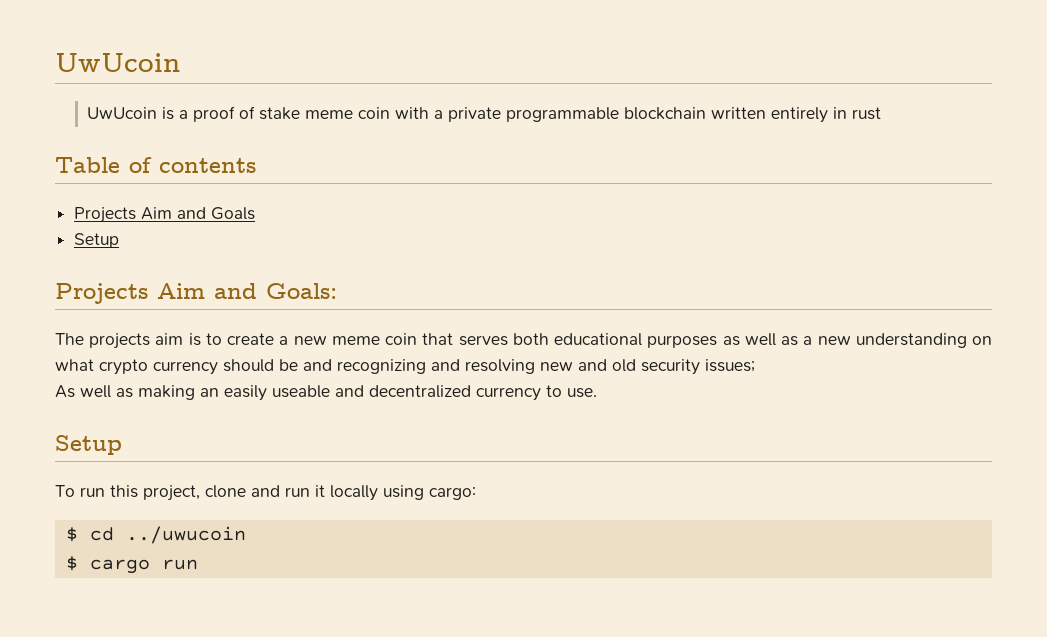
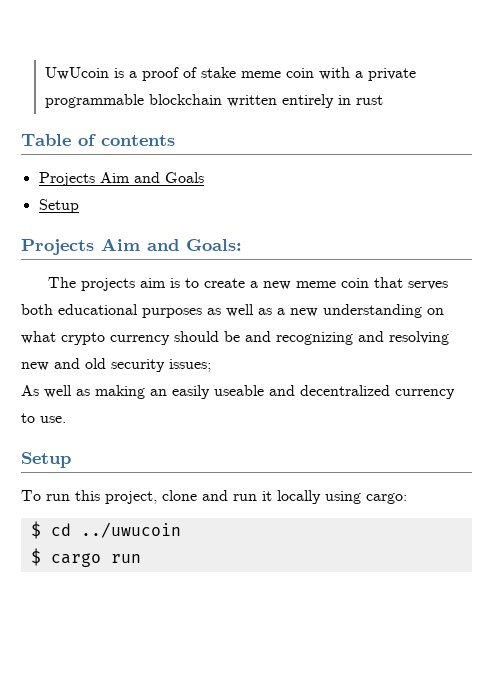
[55,53,180,72] [87,107,158,119] UwUcoin // UwUcoin -> [44,67,109,80] UwUcoin

